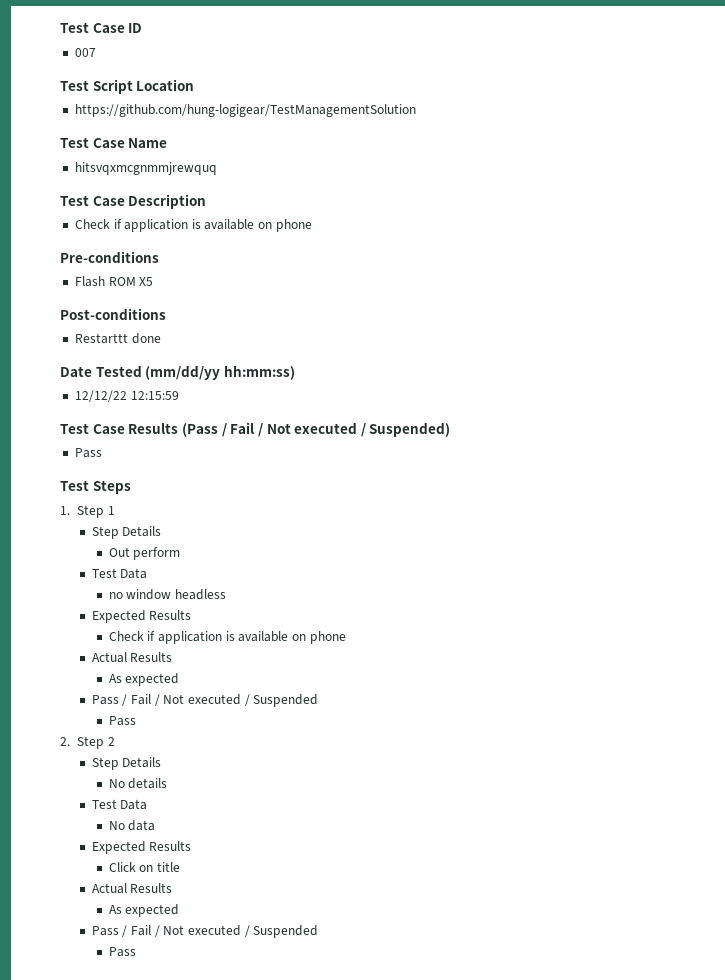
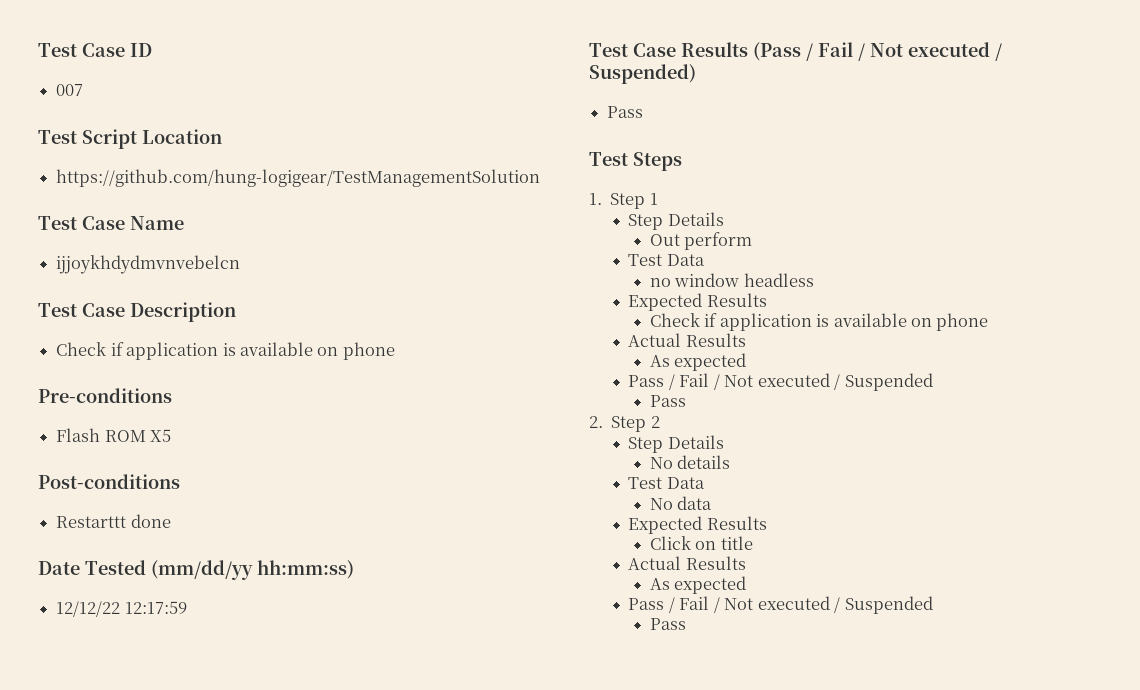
[74,162,217,175] hitsvqxmcgnmmjrewquq -> [56,255,241,274] ijjoykhdydmvnvebelcn
[130,391,179,400] 12:15:59 -> [124,601,187,614] 12:17:59

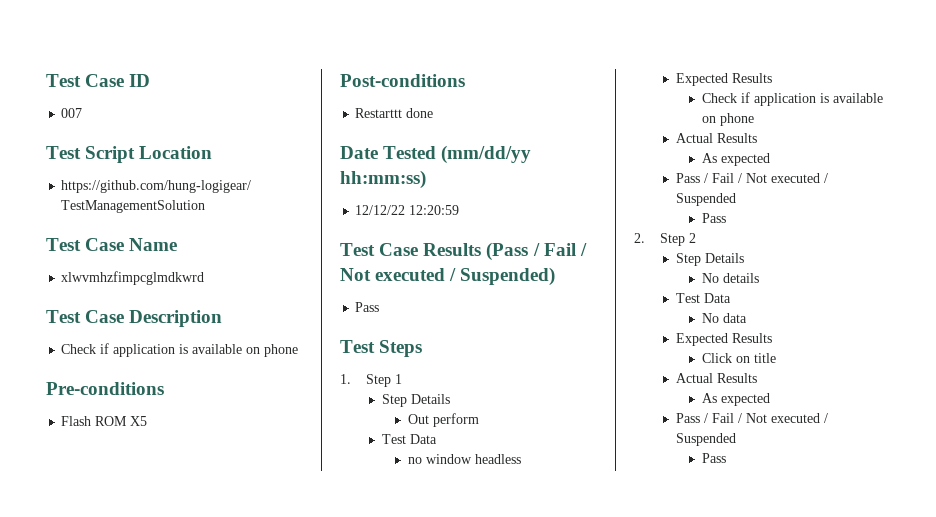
[56,255,241,274] ijjoykhdydmvnvebelcn -> [61,271,205,285] xlwvmhzfimpcglmdkwrd
[124,601,187,614] 12:17:59 -> [409,205,460,215] 12:20:59

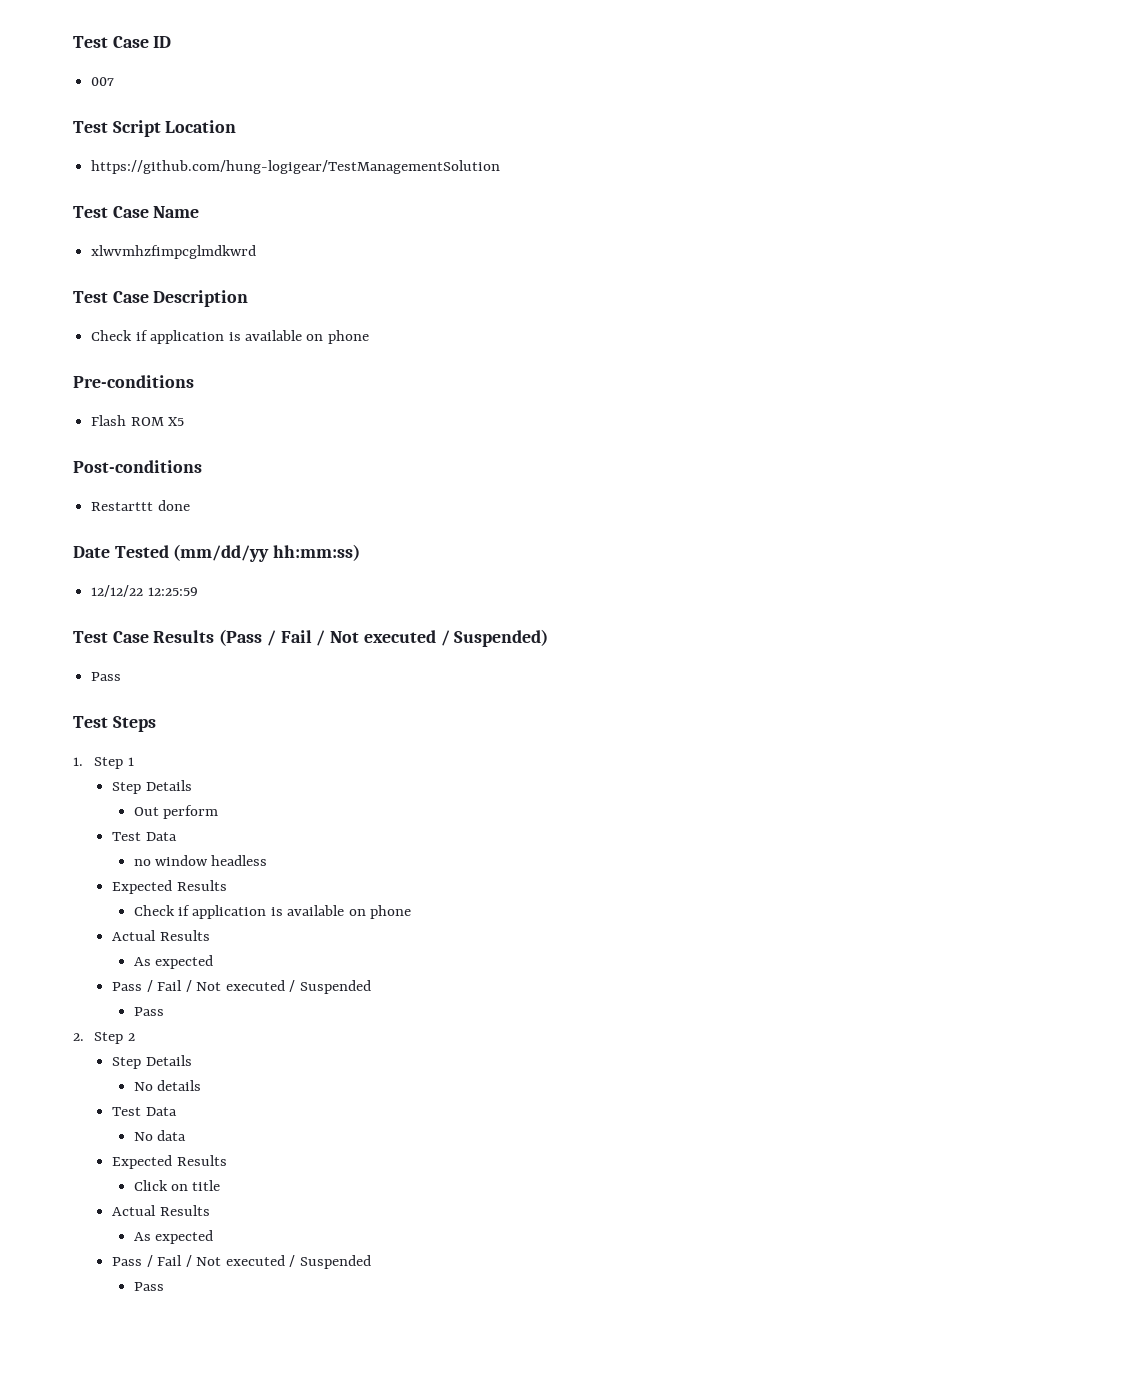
[409,205,460,215] 12:20:59 -> [147,587,198,596] 12:25:59

